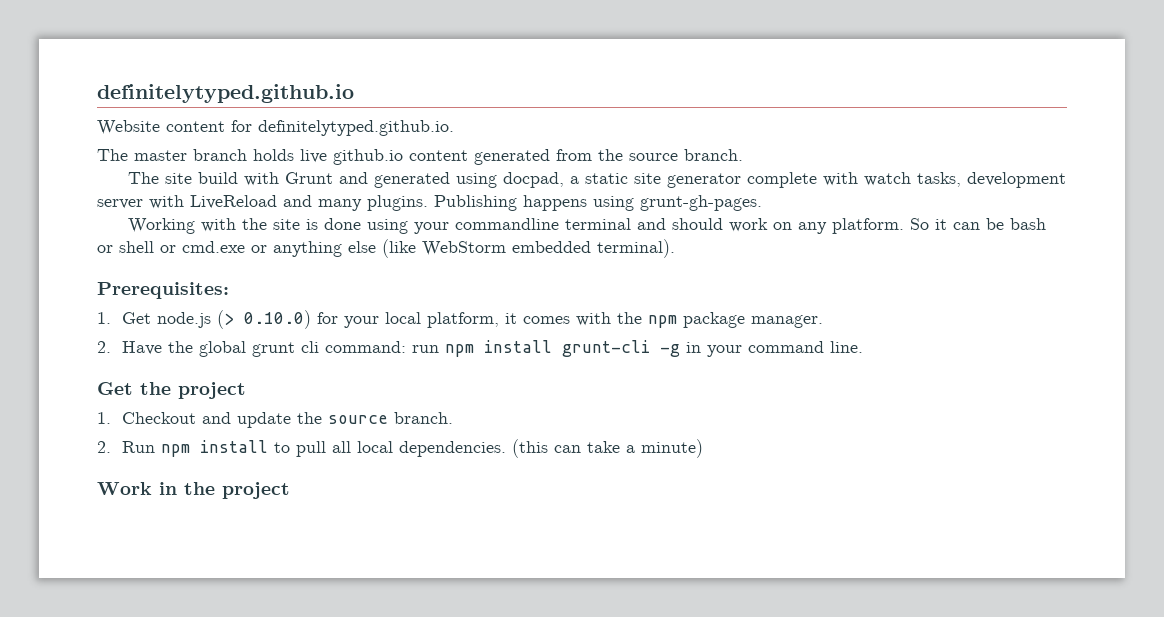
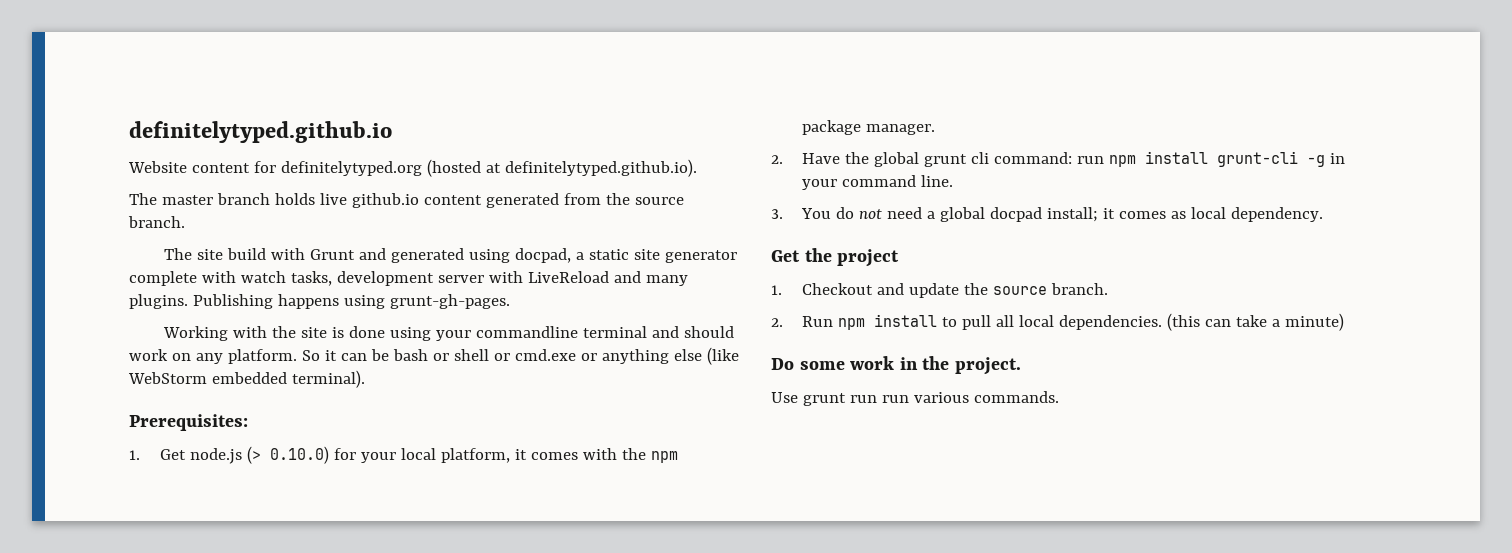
[258,120,454,136] definitelytyped.github.io. -> [280,159,697,177] definitelytyped.org (hosted at definitelytyped.github.io).
(863, 347) none -> [771,207,1324,222] // 3. You do not need a global docpad install; it comes as local dependency.
[97,482,290,499] Work in the project -> [771,356,1021,375] [771,391,1059,406] Do some work in the project. // Use grunt run run various commands.

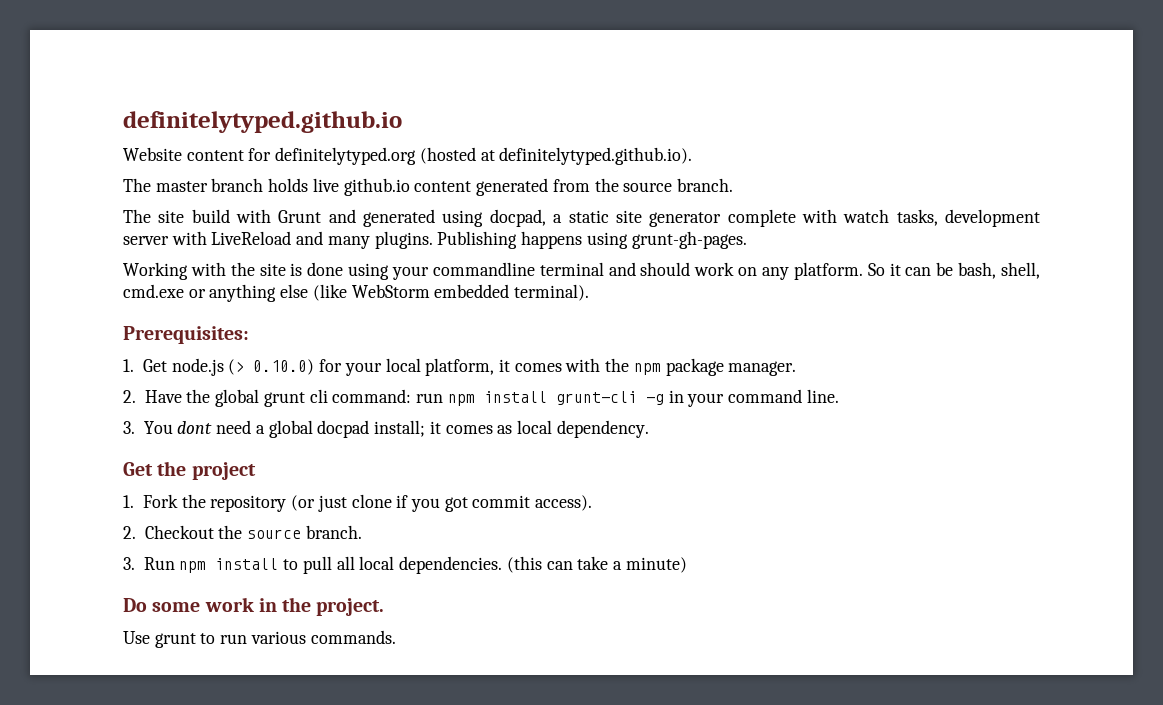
[392,349,510,361] bash or shell or -> [958,262,1041,279] bash, shell,
[836,207,883,219] do not -> [177,421,213,434] dont
[802,283,1109,298] [771,318,783,327] Checkout and update the source branch. // 2. -> [142,494,593,512] [123,525,362,539] [123,557,135,570] Fork the repository (or just clone if you got commit access). // 2. Checkout the source branch. // 3.
[849,395,877,403] run -> [200,633,216,644] to

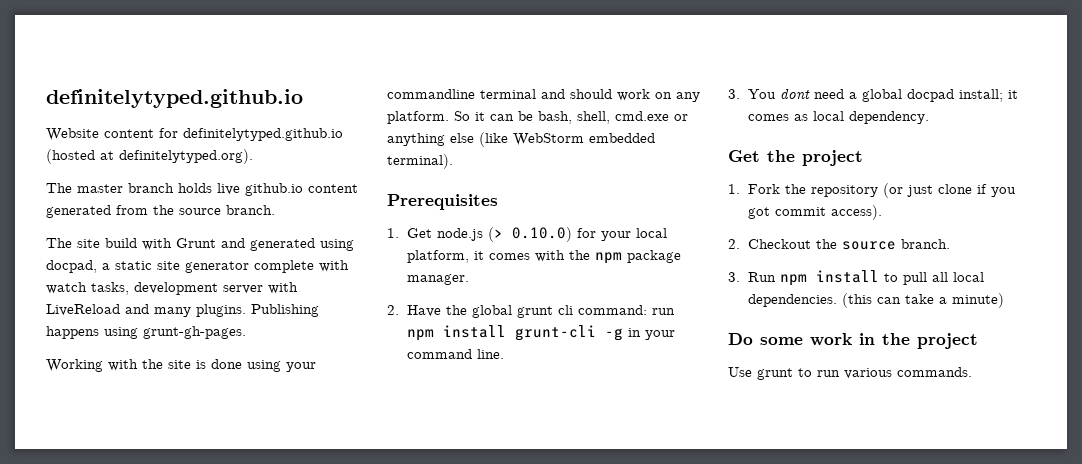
[275,147,417,165] definitelytyped.org -> [183,128,343,141] definitelytyped.github.io
[499,147,693,165] definitelytyped.github.io). -> [119,149,253,164] definitelytyped.org).
[123,326,249,344] Prerequisites: -> [387,194,498,210] Prerequisites
[316,598,385,616] project. -> [917,333,978,349] project

